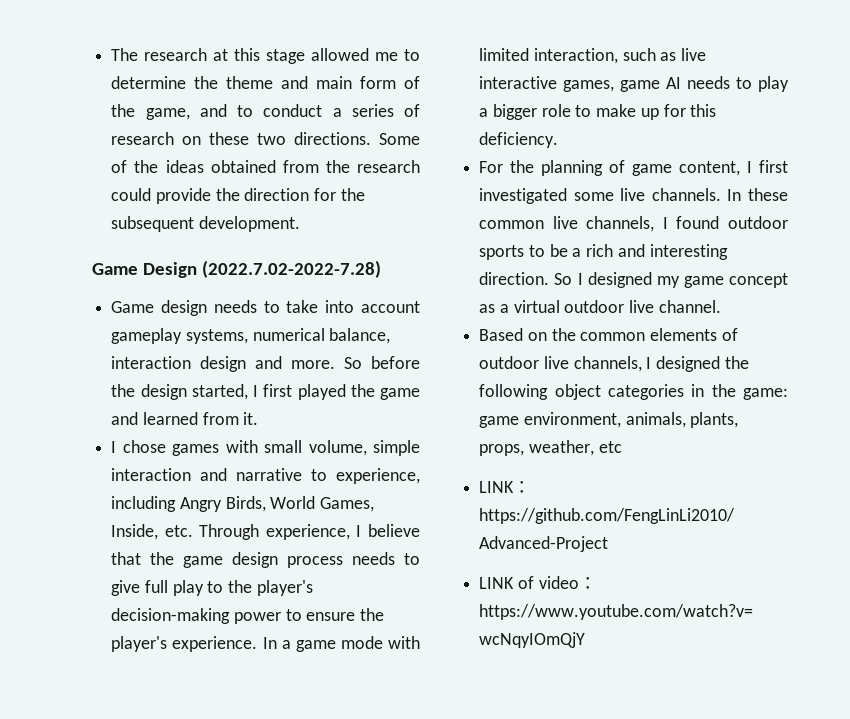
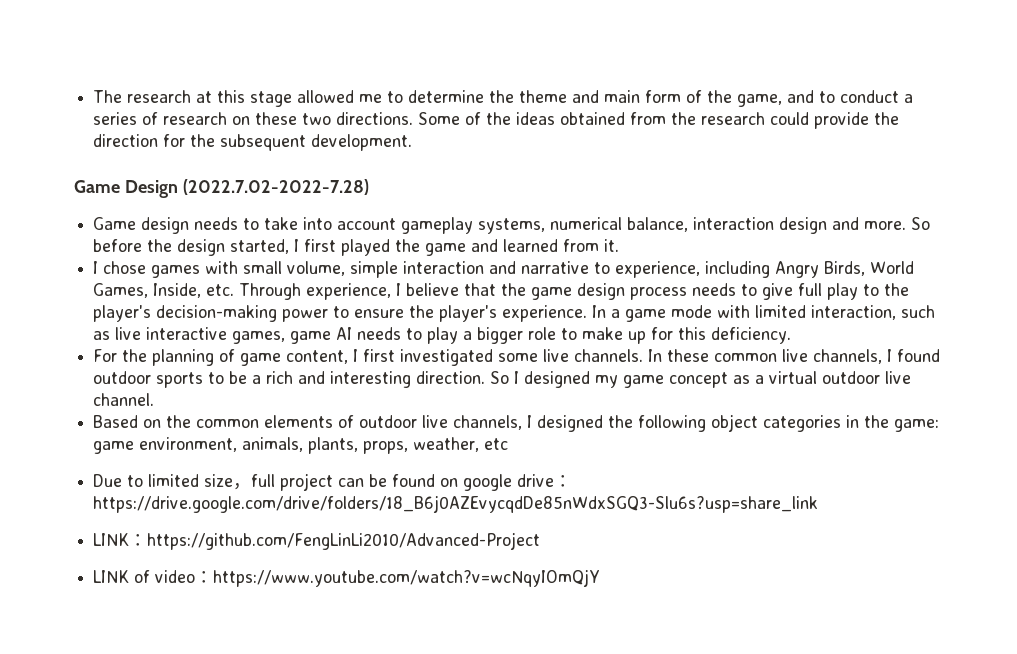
(622, 447) none -> [93,473,573,491] [93,495,819,513] // Due to limited size，full project can be found on google drive：https://drive.google.com/drive/folders/18_B6j0AZEvycqdDe85nWdxSGQ3-Slu6s?usp=share_link

